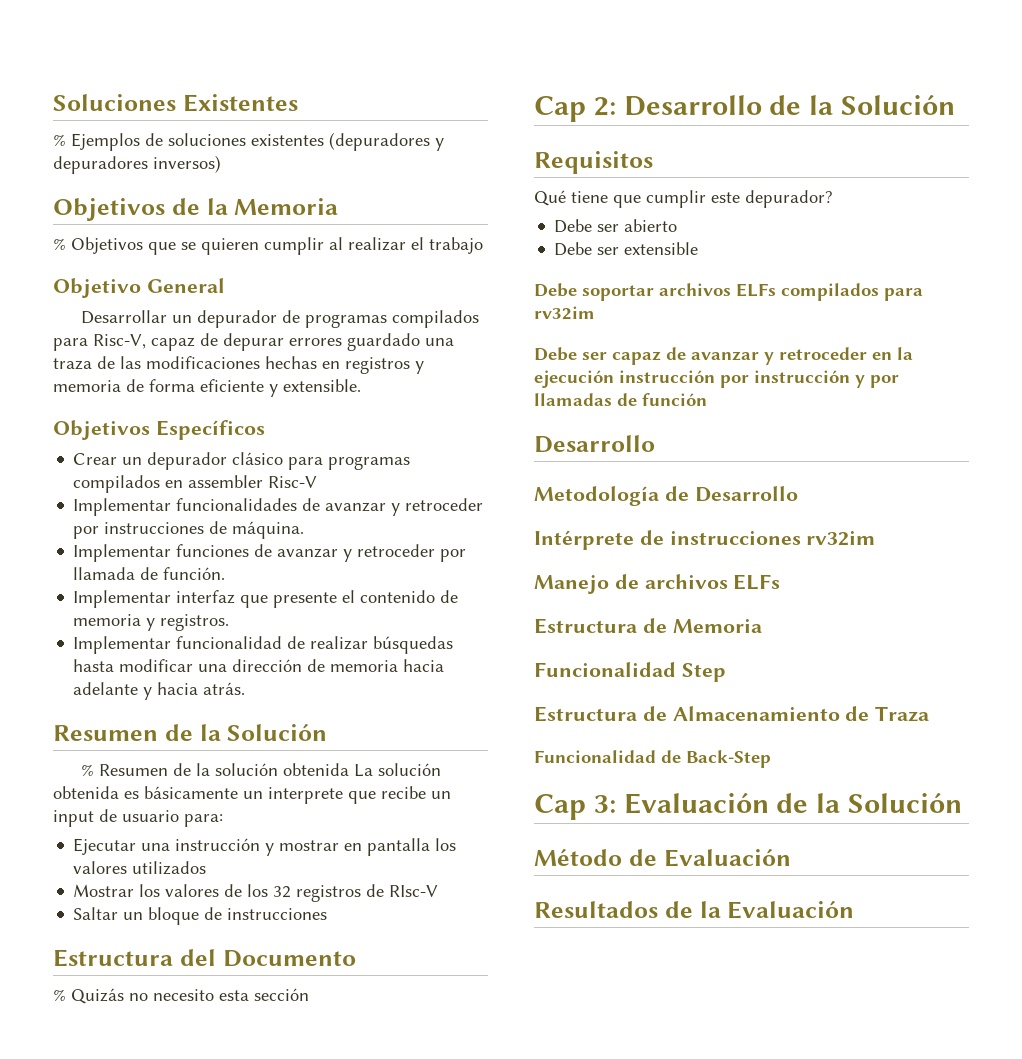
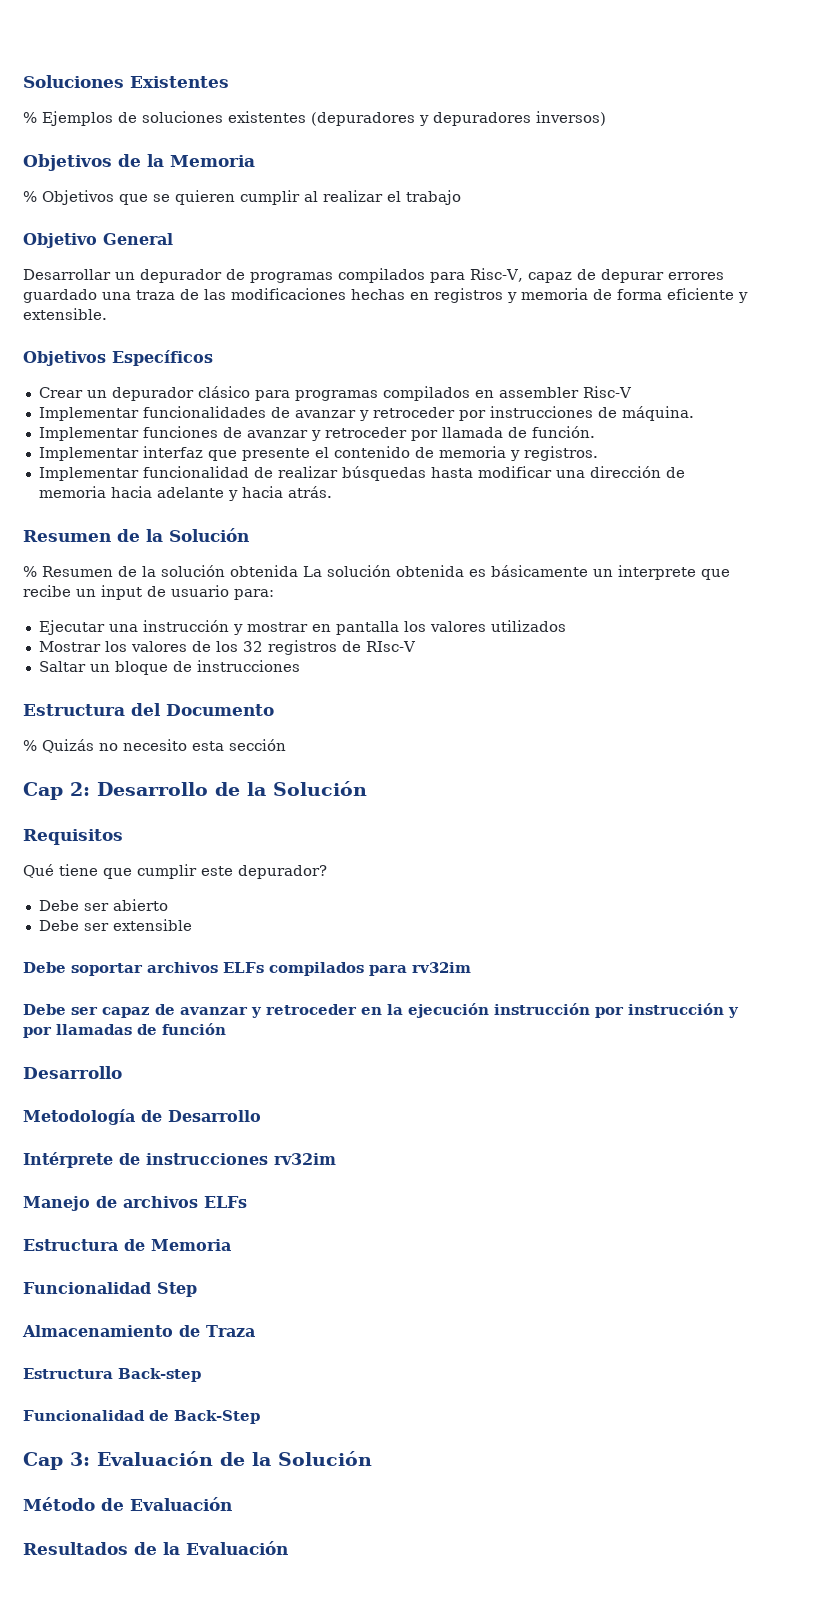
[534,706,667,722] Estructura de -> (197, 1289) none
(930, 714) none -> [23,1368,201,1382] // Estructura Back-step

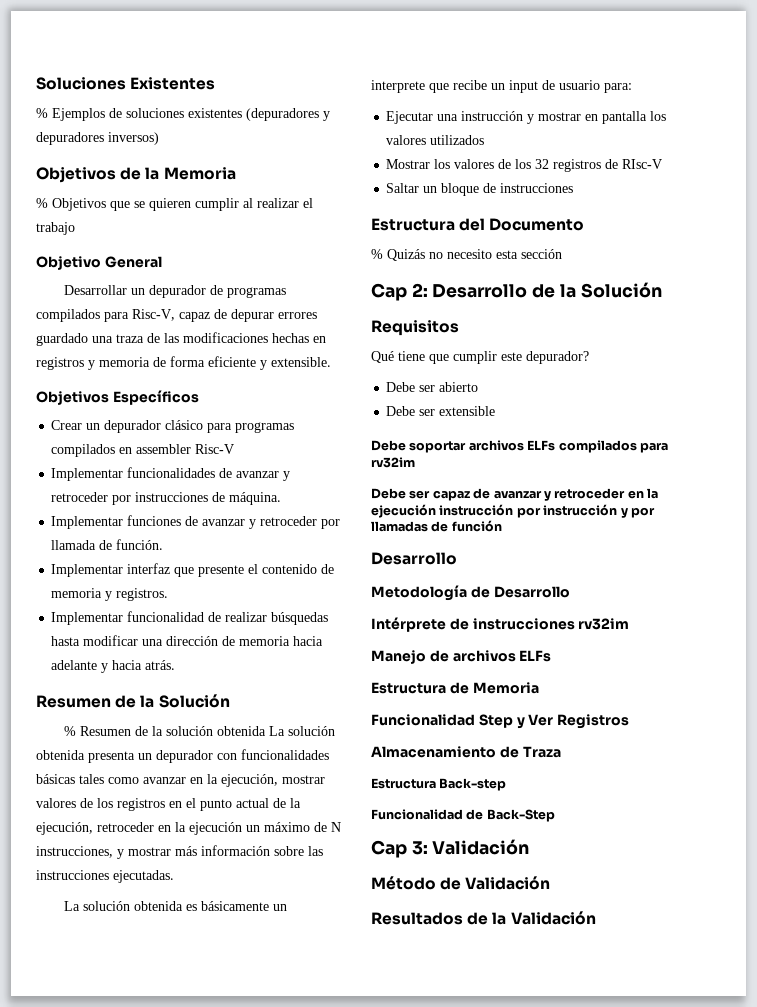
(464, 571) none -> [88,749,329,763] [36,774,325,787] [36,798,301,811] [36,822,341,835] [36,845,323,859] [36,870,174,883] [63,901,183,911] presenta un depurador con funcionalidades básicas tales como avanzar en la ejecución, mostrar valores de los registros en el punto actual de la ejecución, retroceder en la ejecución un máximo de N instrucciones, y mostrar más información sobre las instrucciones ejecutadas. // La solución obtenida
(197, 1289) none -> [516,714,630,729] y Ver Registros
[97,1451,372,1466] Evaluación de la Solución -> [432,839,530,855] Validación
[130,1497,232,1511] Evaluación -> [465,876,551,890] Validación
[186,1541,288,1555] Evaluación -> [510,911,596,925] Validación

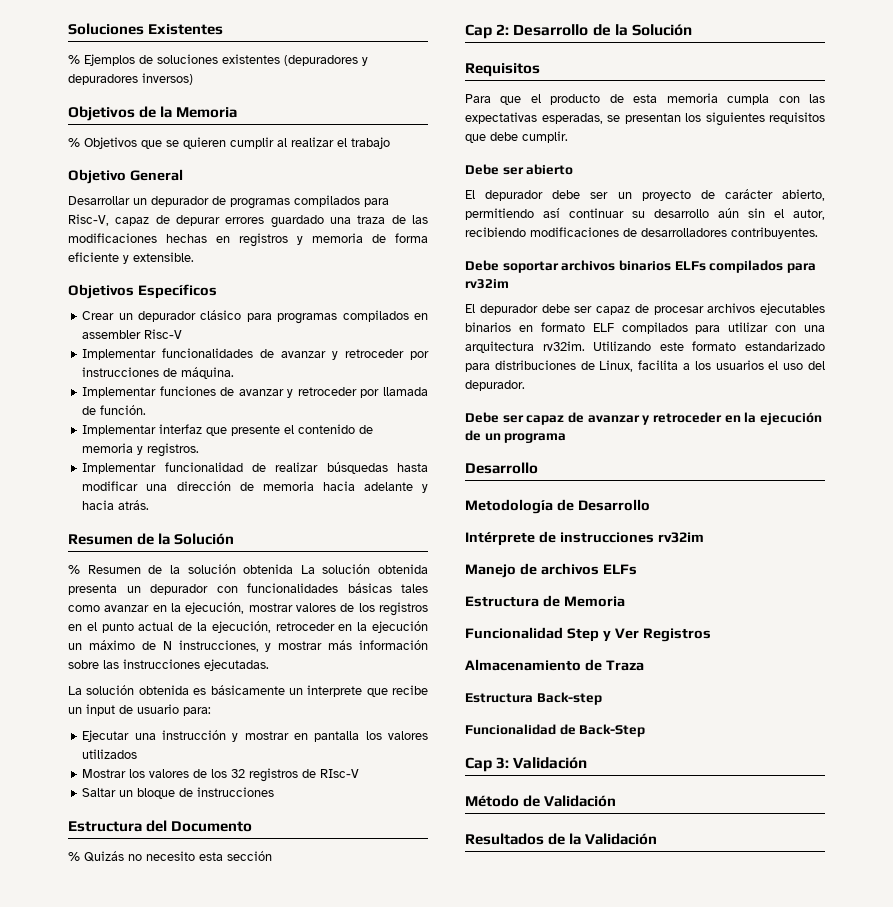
[371,351,589,364] [386,382,479,392] [386,406,496,416] Qué tiene que cumplir este depurador? // Debe ser abierto // Debe ser extensible -> [465,93,825,105] [465,112,825,126] [465,131,568,143] [465,164,574,175] [465,189,825,201] [465,208,825,220] [465,227,818,239] Para que el producto de esta memoria cumpla con las expectativas esperadas, se presentan los siguientes requisitos que debe cumplir. // Debe ser abierto // El depurador debe ser un proyecto de carácter abierto, permitiendo así continuar su desarrollo aún sin el autor, recibiendo modificaciones de desarrolladores contribuyentes.
(524, 445) none -> [618,260,671,271] binarios
(415, 462) none -> [465,303,825,315] [465,322,825,334] [465,341,825,353] [465,360,825,372] [465,380,525,391] // El depurador debe ser capaz de procesar archivos ejecutables binarios en formato ELF compilados para utilizar con una arquitectura rv32im. Utilizando este formato estandarizado para distribuciones de Linux, facilita a los usuarios el uso del depurador.
[439,504,655,518] [371,520,502,532] instrucción por instrucción y por llamadas de función -> [465,430,567,443] de un programa

